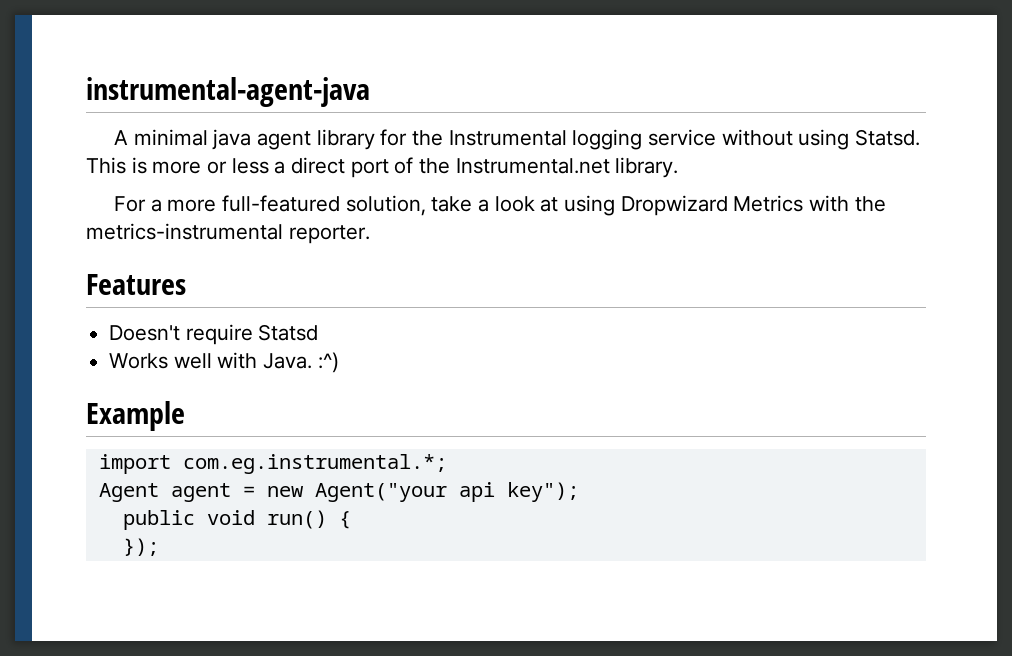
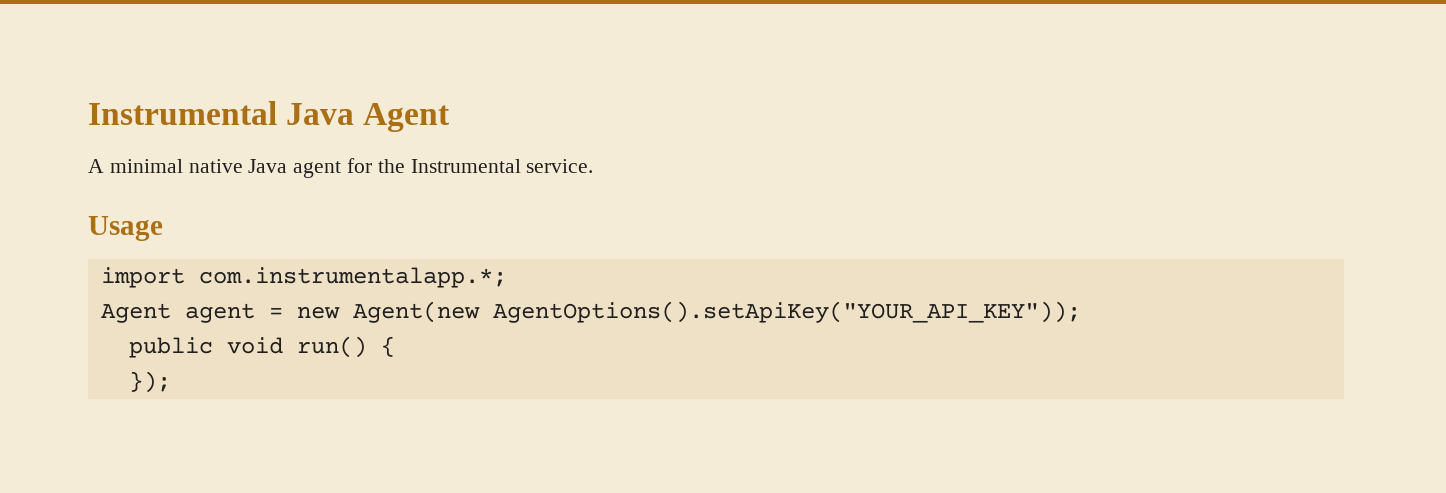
[86,77,370,107] instrumental-agent-java -> [88,101,451,132] Instrumental Java Agent
[212,129,921,150] [86,157,679,178] [113,195,886,216] [86,223,370,244] [86,274,186,295] [109,324,319,345] [109,352,339,373] [86,401,185,431] java agent library for the Instrumental logging service without using Statsd. This is more or less a direct port of the Instrumental.net library. // For a more full-featured solution, take a look at using Dropwizard Metrics with the metrics-instrumental reporter. // Features // Doesn't require Statsd // Works well with Java. :^) // Example -> [188,158,594,178] [88,216,163,241] native Java agent for the Instrumental service. // Usage
[182,454,447,474] com.eg.instrumental.*; -> [198,267,507,288] com.instrumentalapp.*;
[314,482,579,502] Agent("your api key"); -> [352,301,1081,323] Agent(new AgentOptions().setApiKey("YOUR_API_KEY"));

